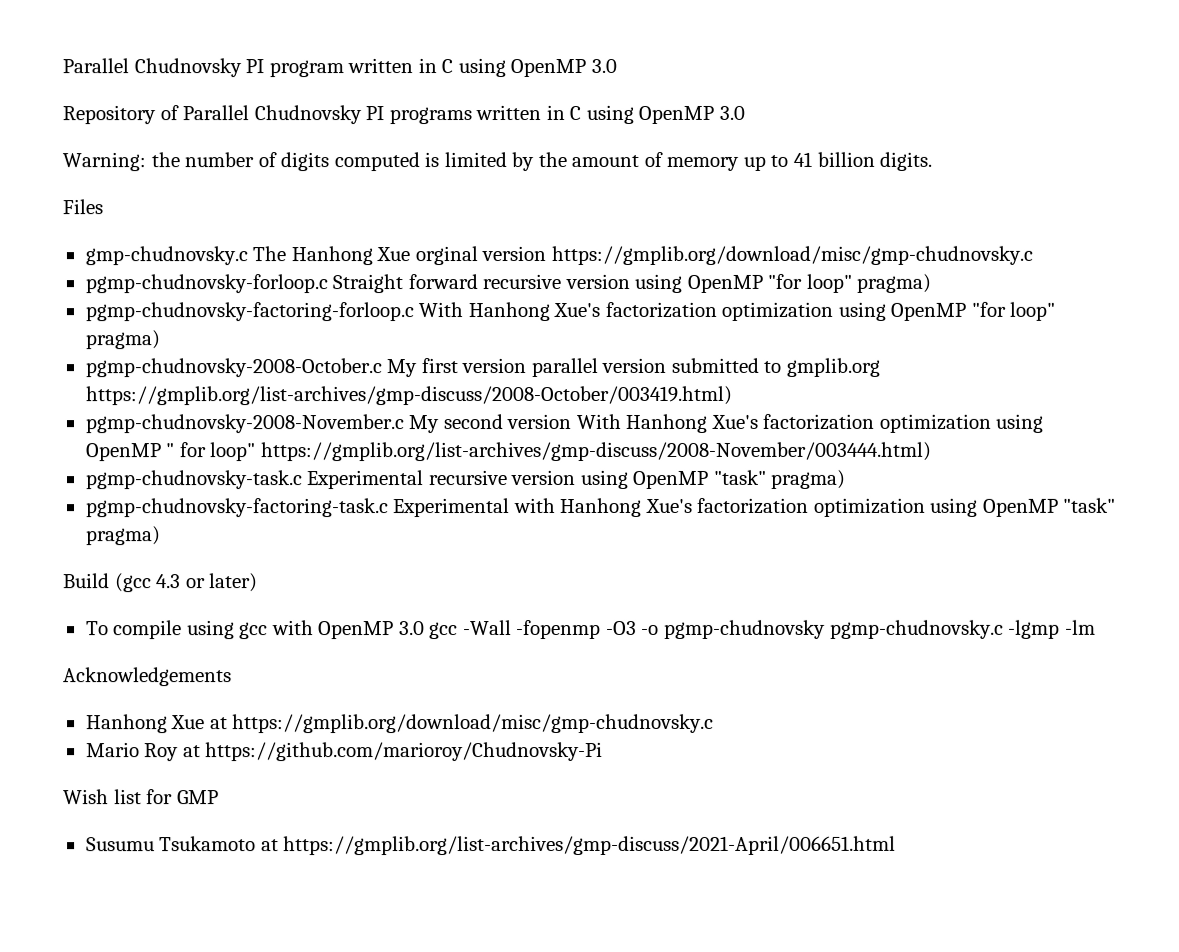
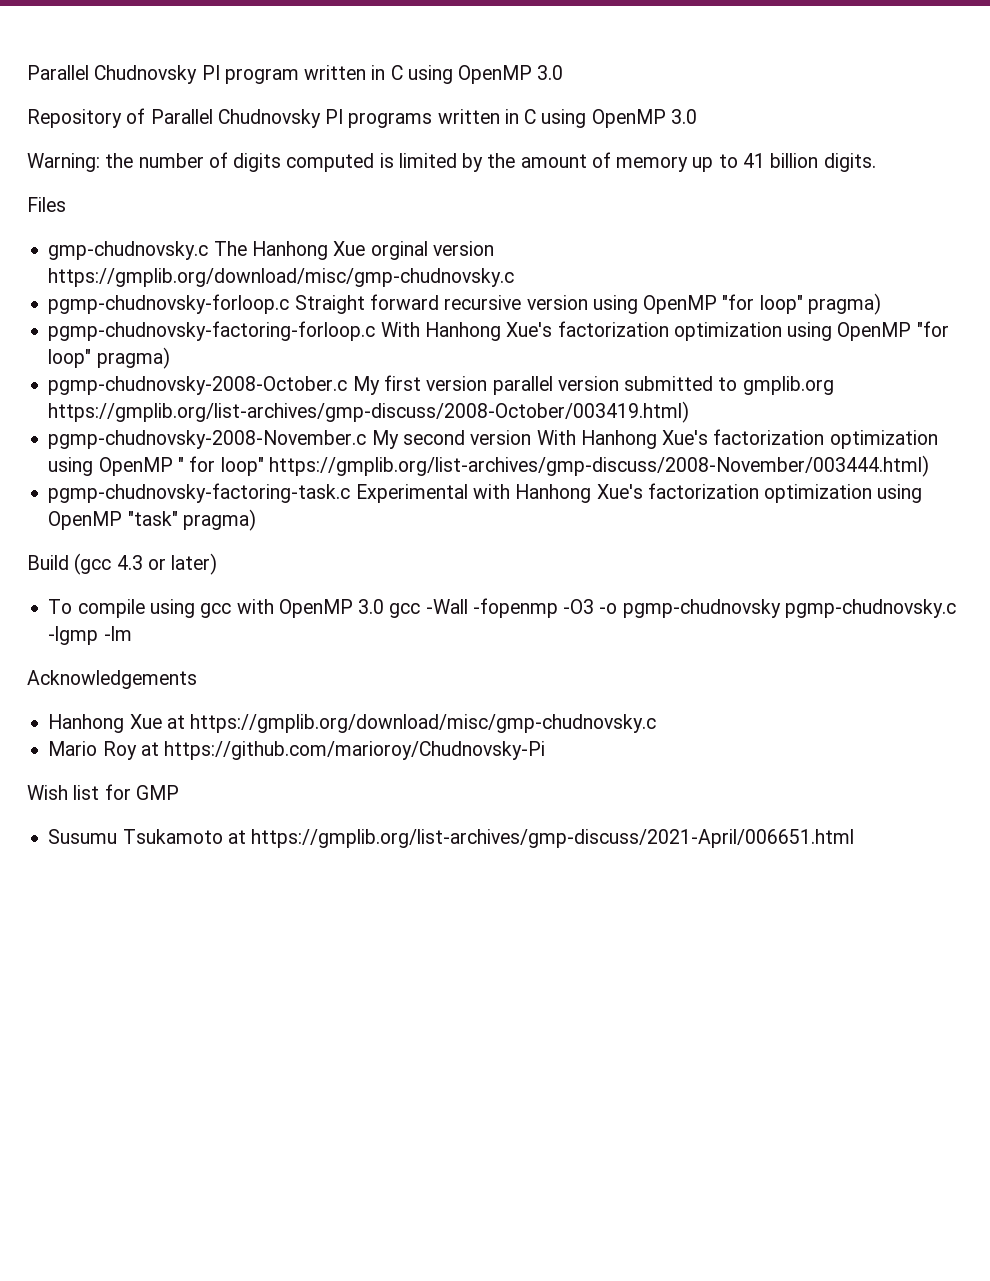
[84,469,847,490] // pgmp-chudnovsky-task.c Experimental recursive version using OpenMP "task" pragma) -> (929, 466) none

